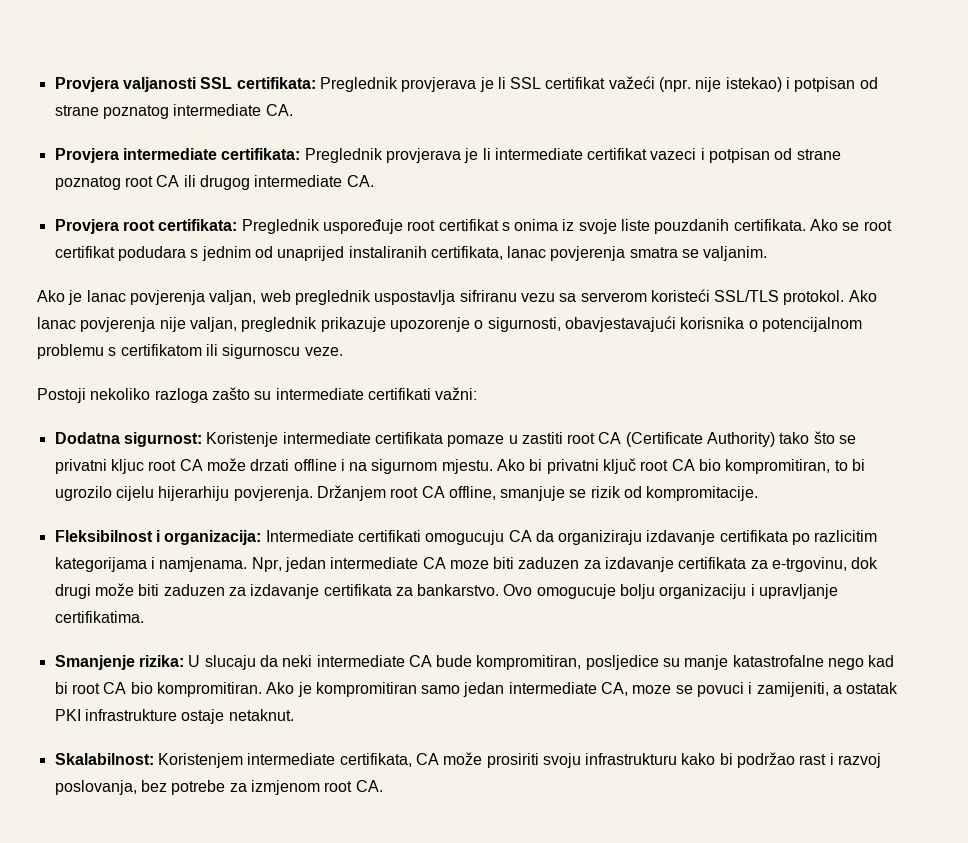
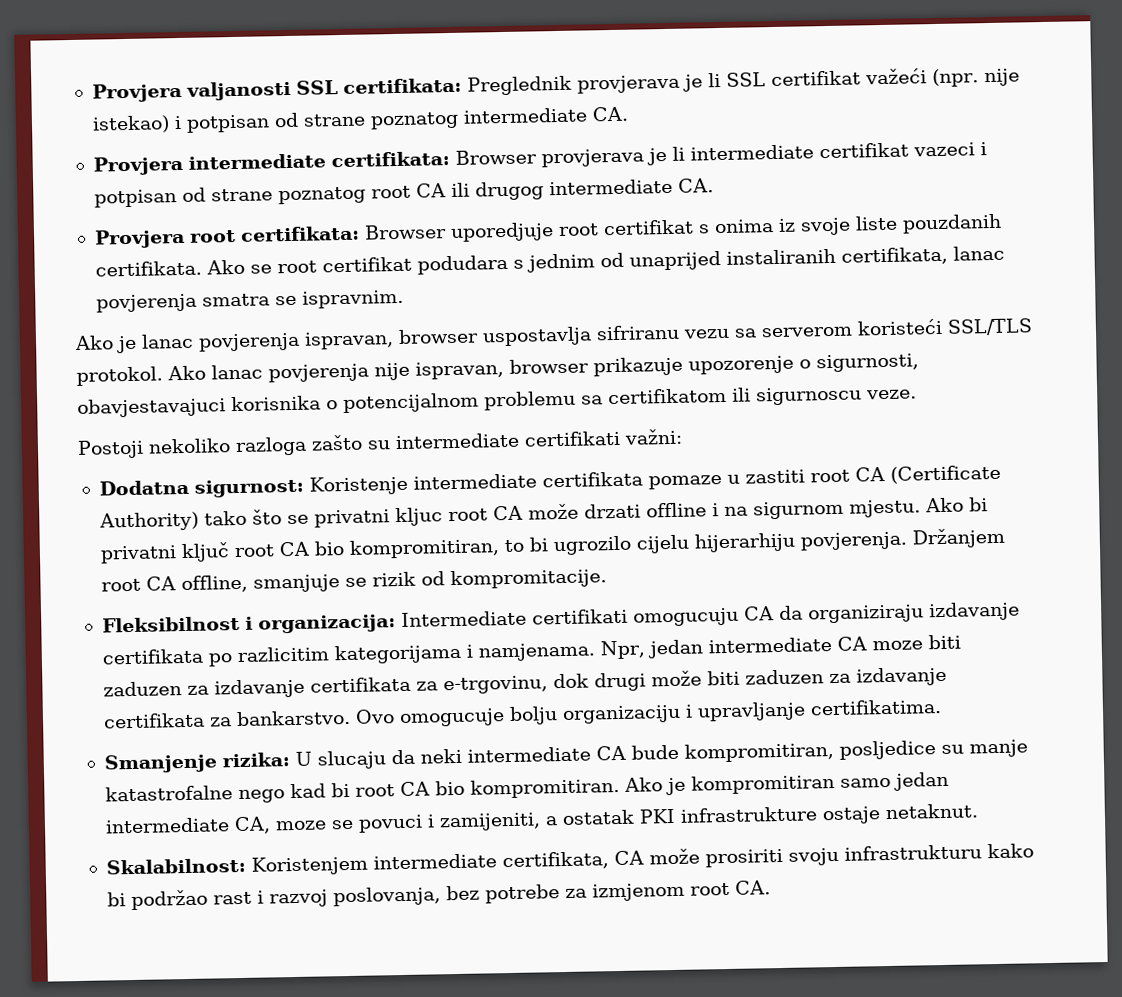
[304,148,383,163] Preglednik -> [454,149,537,165] Browser
[241,219,403,234] Preglednik uspoređuje -> [363,222,554,243] Browser uporedjuje
[703,246,768,261] valjanim. -> [301,289,404,309] ispravnim.
[209,290,371,305] valjan, web preglednik -> [304,328,479,350] ispravan, browser
[189,317,318,332] valjan, preglednik -> [415,358,589,380] ispravan, browser
[564,316,676,332] obavjestavajući -> [77,397,226,418] obavjestavajuci
[108,347,117,356] s -> [581,395,603,405] sa

